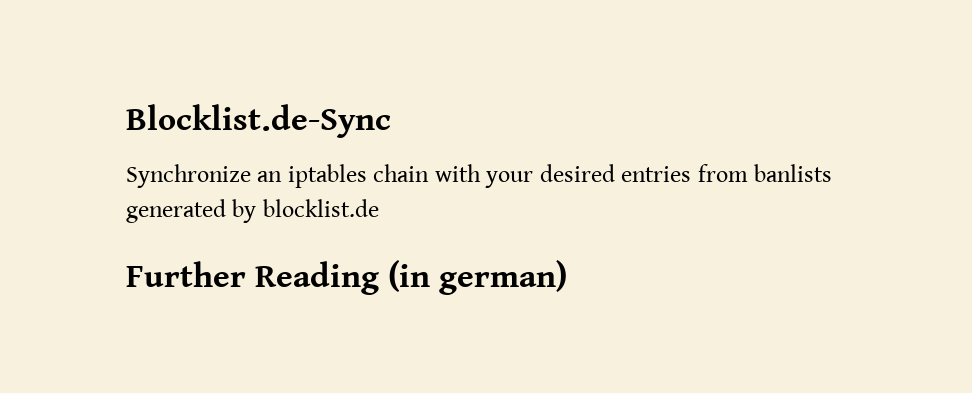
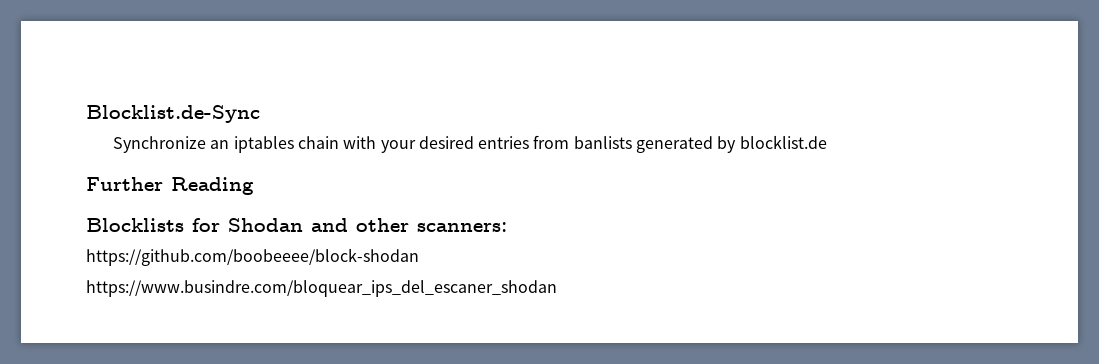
[388,260,568,295] (in german) -> [86,218,507,232] [86,248,419,266] [86,280,557,297] // Blocklists for Shodan and other scanners: // https://github.com/boobeeee/block-shodan // https://www.busindre.com/bloquear_ips_del_escaner_shodan

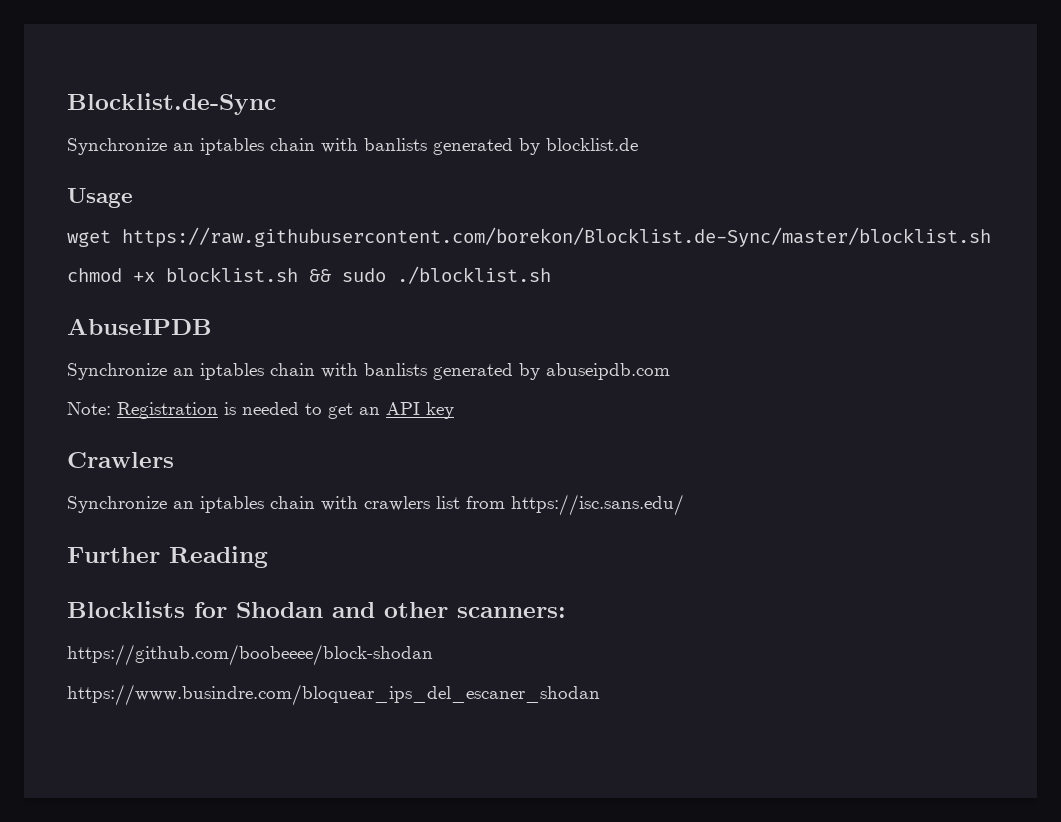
[380,135,570,153] your desired entries from -> (358, 145) none
(827, 142) none -> [67,188,133,208] [67,227,991,247] [67,266,551,284] [67,318,212,335] [67,363,670,380] [67,402,454,419] [67,452,174,468] [67,494,684,516] // Usage // wget https://raw.githubusercontent.com/borekon/Blocklist.de-Sync/master/blocklist.sh // chmod +x blocklist.sh && sudo ./blocklist.sh // AbuseIPDB // Synchronize an iptables chain with banlists generated by abuseipdb.com // Note: Registration is needed to get an API key // Crawlers // Synchronize an iptables chain with crawlers list from https://isc.sans.edu/

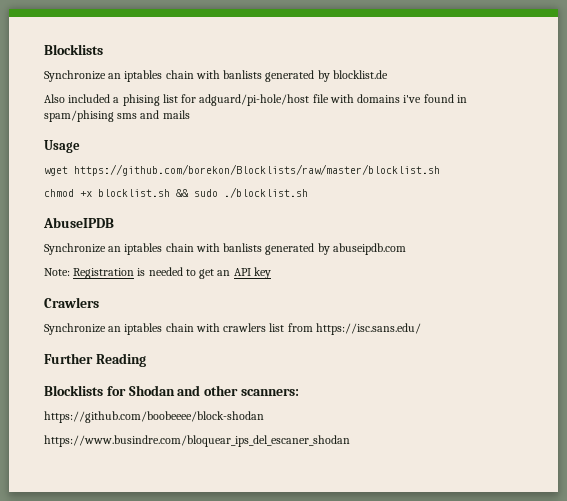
[67,93,276,115] Blocklist.de-Sync -> [44,44,103,55] Blocklists
(638, 144) none -> [44,94,467,106] [44,110,190,122] // Also included a phising list for adguard/pi-hole/host file with domains i've found in spam/phising sms and mails
[122,227,991,247] https://raw.githubusercontent.com/borekon/Blocklist.de-Sync/master/blocklist.sh -> [74,164,440,176] https://github.com/borekon/Blocklists/raw/master/blocklist.sh

